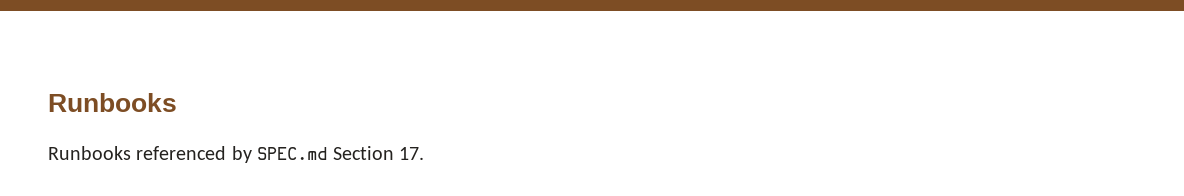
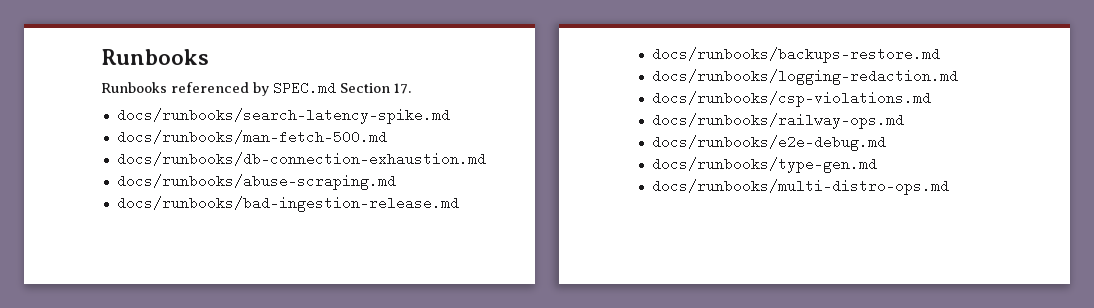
(424, 153) none -> [116,108,450,124] [116,130,387,144] [116,152,486,166] [116,174,396,190] [116,196,459,212] [651,47,940,63] [651,69,958,85] [651,91,931,107] [651,113,904,129] [651,135,886,151] [651,157,877,173] [651,179,949,195] // docs/runbooks/search-latency-spike.md // docs/runbooks/man-fetch-500.md // docs/runbooks/db-connection-exhaustion.md // docs/runbooks/abuse-scraping.md // docs/runbooks/bad-ingestion-release.md // docs/runbooks/backups-restore.md // docs/runbooks/logging-redaction.md // docs/runbooks/csp-violations.md // docs/runbooks/railway-ops.md // docs/runbooks/e2e-debug.md // docs/runbooks/type-gen.md // docs/runbooks/multi-distro-ops.md

